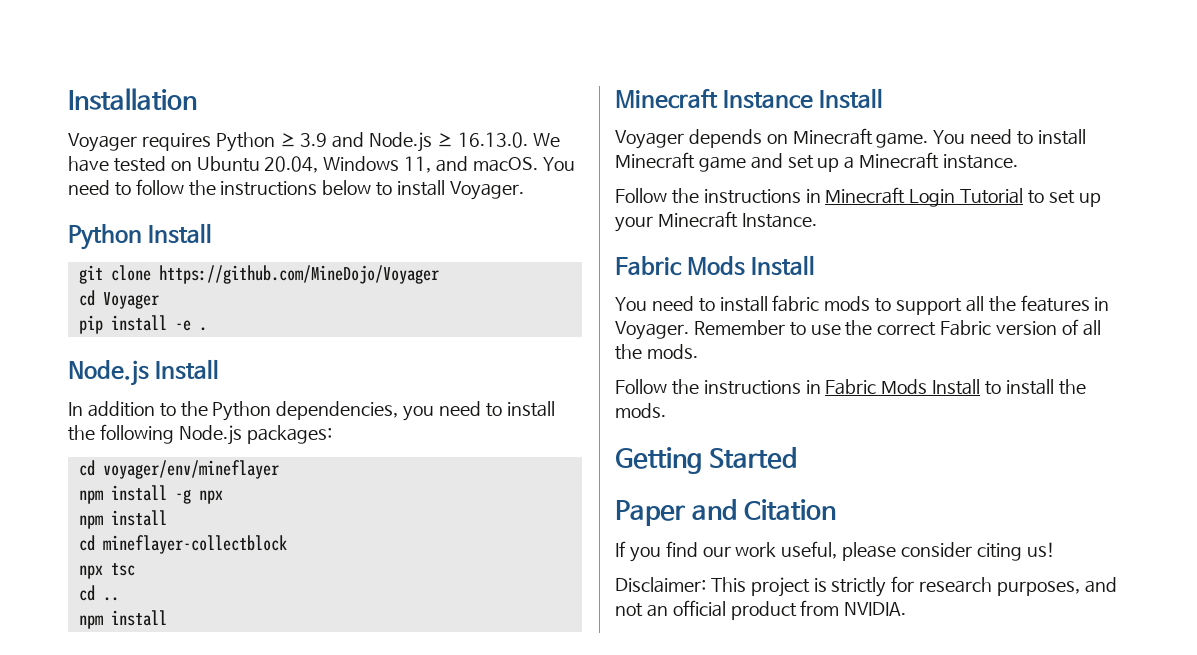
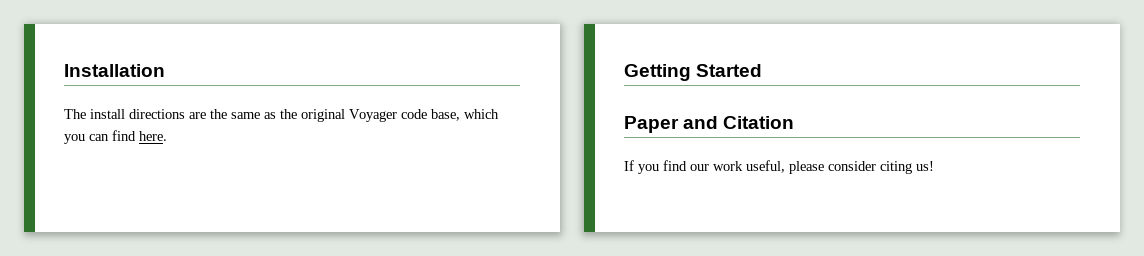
[68,132,560,152] [68,156,575,173] [68,179,524,200] [68,223,213,250] [78,265,439,284] [78,290,159,309] [78,315,207,334] [68,359,220,386] [68,401,555,421] [68,424,332,445] [78,460,279,479] [78,485,223,504] [78,510,167,529] [78,535,287,554] [78,563,135,579] [78,585,119,601] [78,610,167,629] [615,88,884,109] [615,128,1086,149] [615,152,1018,172] [615,187,1101,207] [615,211,817,232] [615,255,816,276] [615,295,1110,315] [615,319,1101,340] [615,344,698,360] [615,379,1086,395] [615,403,666,418] Voyager requires Python ≥ 3.9 and Node.js ≥ 16.13.0. We have tested on Ubuntu 20.04, Windows 11, and macOS. You need to follow the instructions below to install Voyager. // Python Install // git clone https://github.com/MineDojo/Voyager // cd Voyager // pip install -e . // Node.js Install // In addition to the Python dependencies, you need to install the following Node.js packages: // cd voyager/env/mineflayer // npm install -g npx // npm install // cd mineflayer-collectblock // npx tsc // cd .. // npm install // Minecraft Instance Install // Voyager depends on Minecraft game. You need to install Minecraft game and set up a Minecraft instance. // Follow the instructions in Minecraft Login Tutorial to set up your Minecraft Instance. // Fabric Mods Install // You need to install fabric mods to support all the features in Voyager. Remember to use the correct Fabric version of all the mods. // Follow the instructions in Fabric Mods Install to install the mods. -> [64,109,499,122] [64,130,167,144] The install directions are the same as the original Voyager code base, which you can find here.
[615,576,1117,597] [615,600,907,620] // Disclaimer: This project is strictly for research purposes, and not an official product from NVIDIA. -> (934, 166) none

